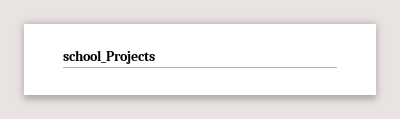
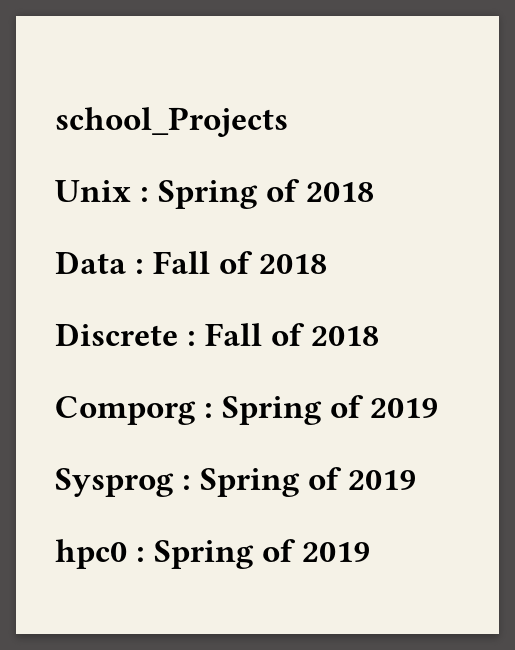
(155, 57) none -> [55,179,375,209] [55,251,328,274] [55,323,380,346] [55,395,439,425] [55,467,417,497] [55,539,371,569] // Unix : Spring of 2018 // Data : Fall of 2018 // Discrete : Fall of 2018 // Comporg : Spring of 2019 // Sysprog : Spring of 2019 // hpc0 : Spring of 2019

